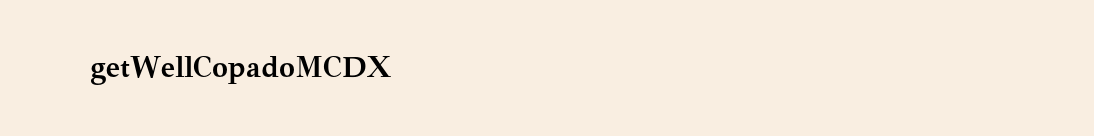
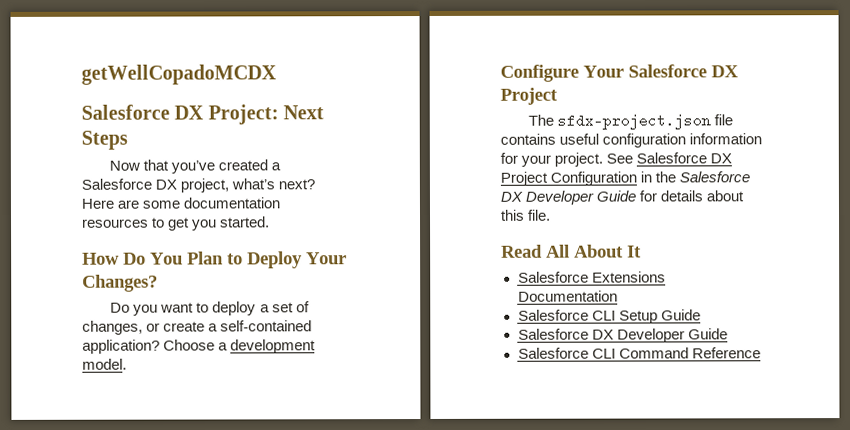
(391, 70) none -> [81,104,325,125] [81,130,128,150] [109,159,282,174] [81,178,316,193] [81,197,281,209] [82,216,271,231] [82,251,347,269] [82,274,158,292] [110,301,310,316] [82,320,313,335] [82,339,317,354] [82,358,127,370] [500,64,739,82] [500,87,558,105] [528,113,734,130] [500,133,763,148] [500,152,733,167] [500,171,751,186] [500,190,745,205] [500,209,552,221] [501,244,642,258] [517,271,666,283] [517,290,618,302] [517,309,701,324] [517,328,728,343] [517,347,761,359] // Salesforce DX Project: Next Steps // Now that you’ve created a Salesforce DX project, what’s next? Here are some documentation resources to get you started. // How Do You Plan to Deploy Your Changes? // Do you want to deploy a set of changes, or create a self-contained application? Choose a development model. // Configure Your Salesforce DX Project // The sfdx-project.json file contains useful configuration information for your project. See Salesforce DX Project Configuration in the Salesforce DX Developer Guide for details about this file. // Read All About It // Salesforce Extensions Documentation // Salesforce CLI Setup Guide // Salesforce DX Developer Guide // Salesforce CLI Command Reference

